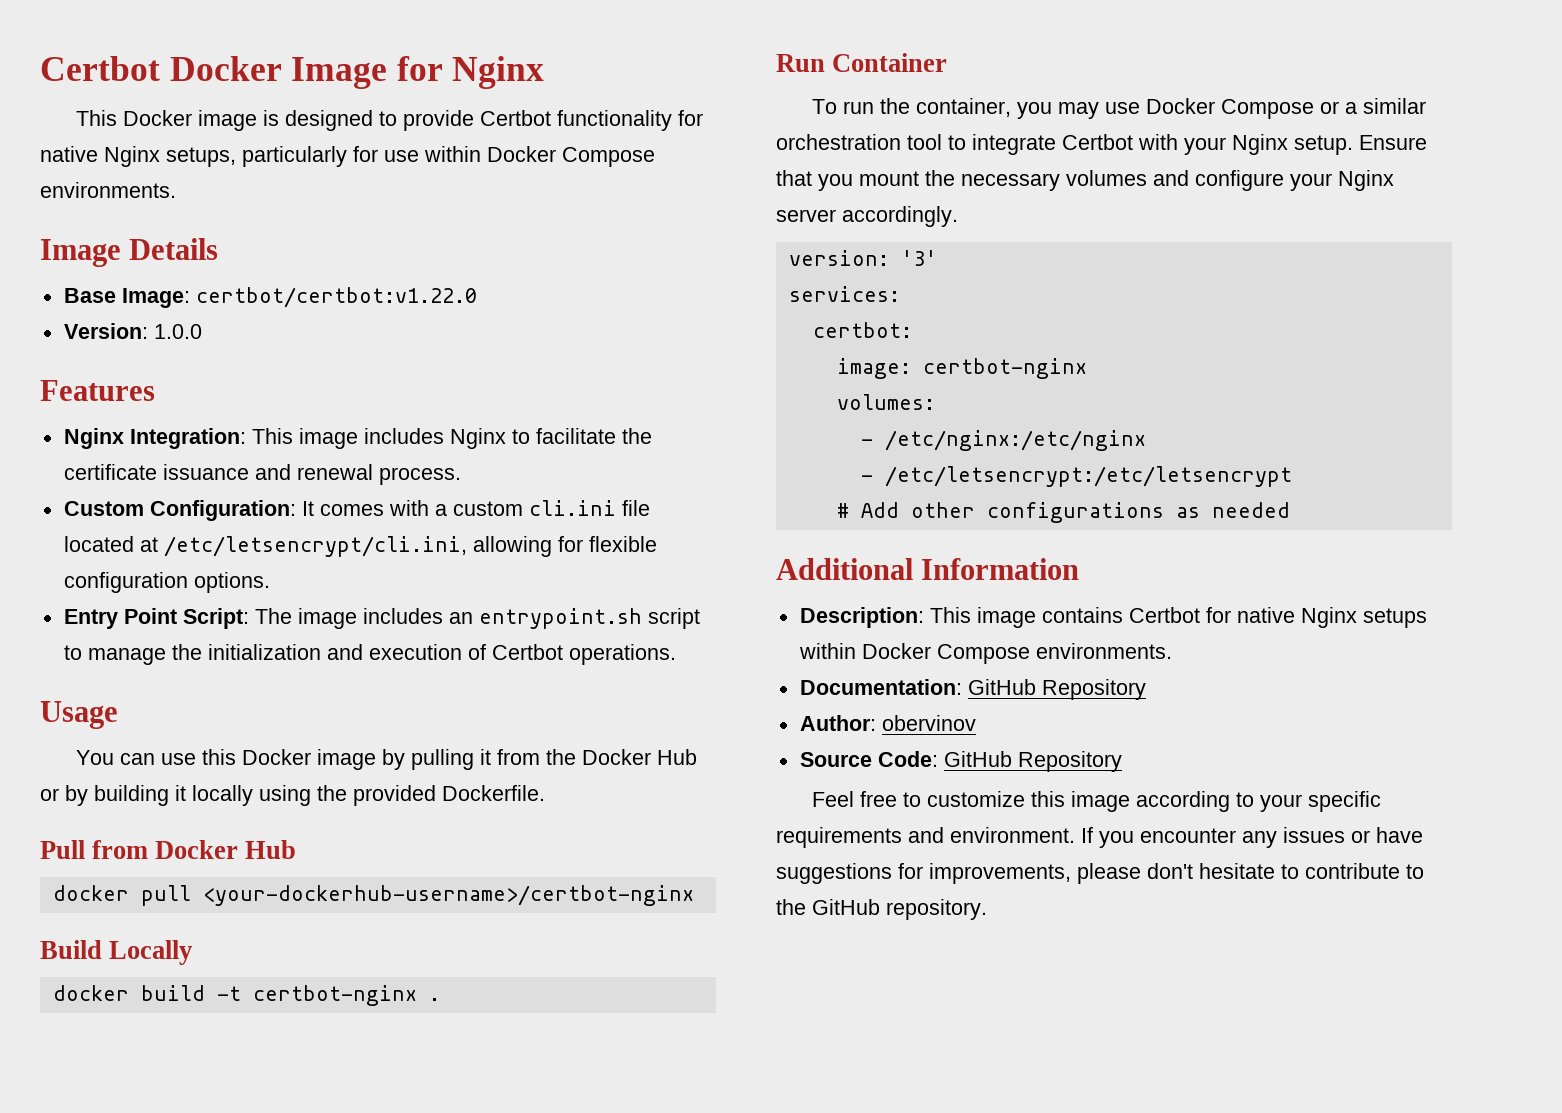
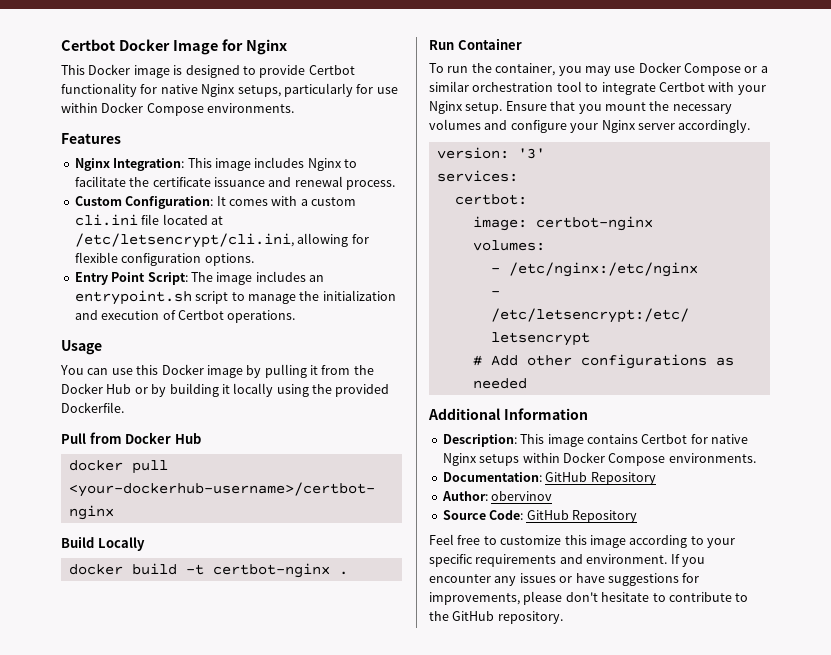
[40,238,219,267] [63,287,477,308] [63,323,202,339] // Image Details // Base Image: certbot/certbot:v1.22.0 // Version: 1.0.0 -> (295, 108) none

